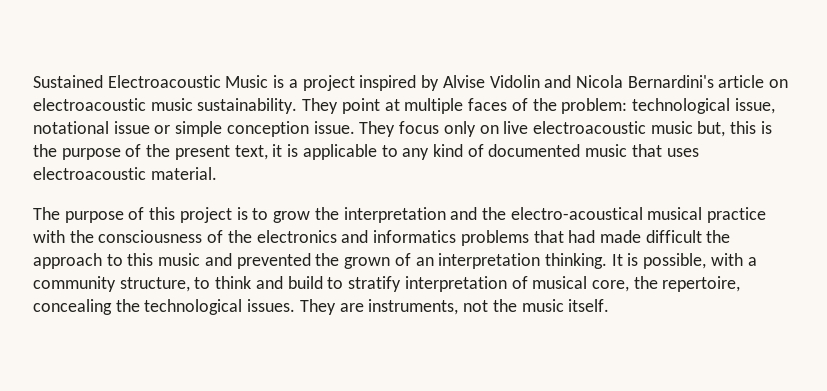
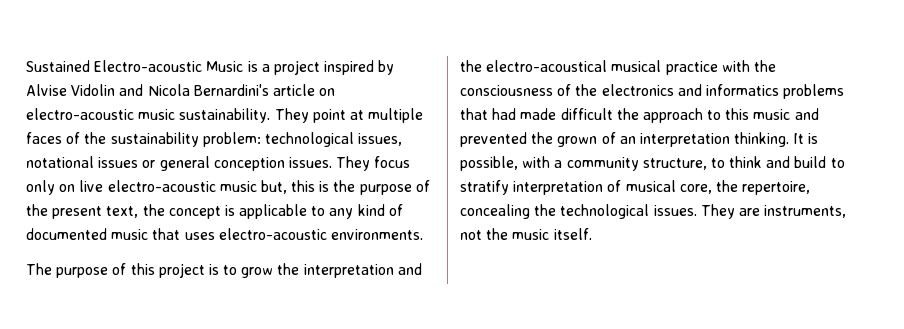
[107,75,221,88] Electroacoustic -> [94,60,203,72] Electro-acoustic
[33,98,146,111] electroacoustic -> [26,108,134,120] electro-acoustic
(557, 104) none -> [110,132,199,147] sustainability
[734,98,775,114] [33,121,355,137] issue, notational issue or simple conception issue. -> [358,133,403,146] [26,156,332,171] issues, notational issues or general conception issues.
[532,121,646,134] electroacoustic -> [107,180,216,192] electro-acoustic
[272,144,283,157] it -> [142,204,221,219] the concept
[33,167,217,180] electroacoustic material. -> [218,228,423,240] electro-acoustic environments.

